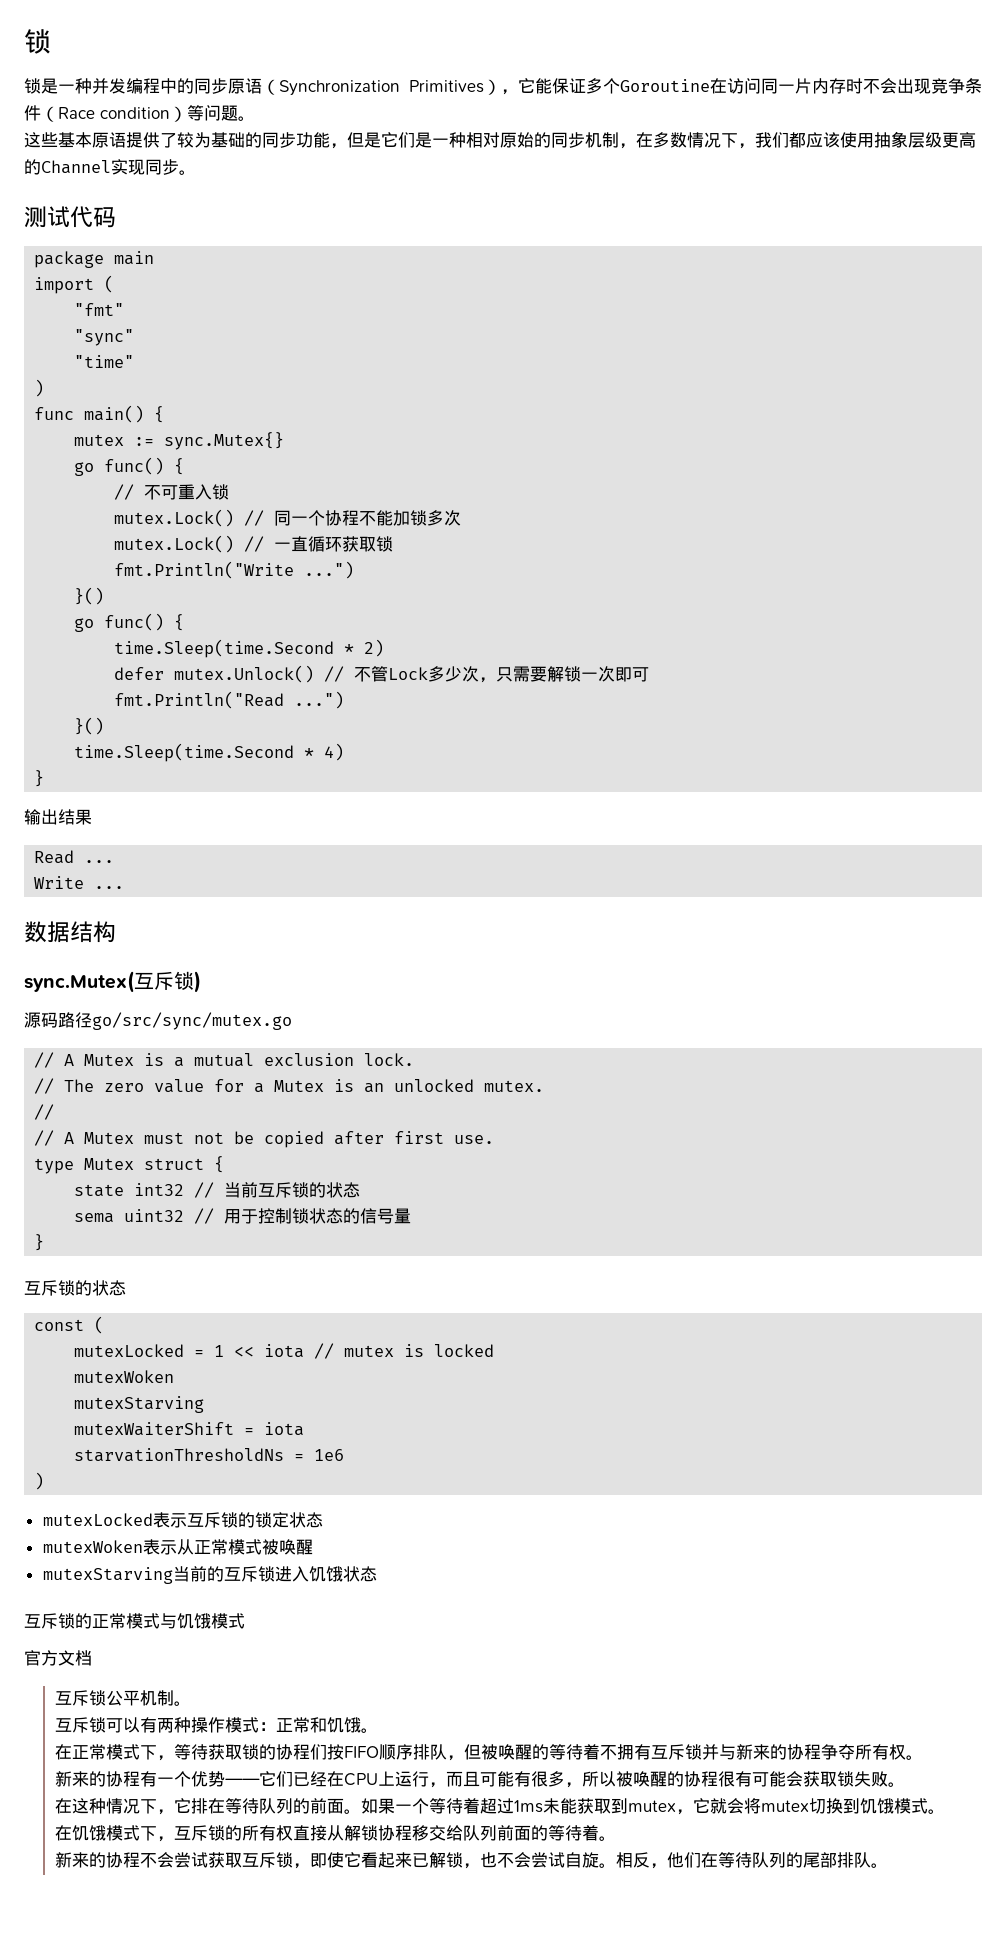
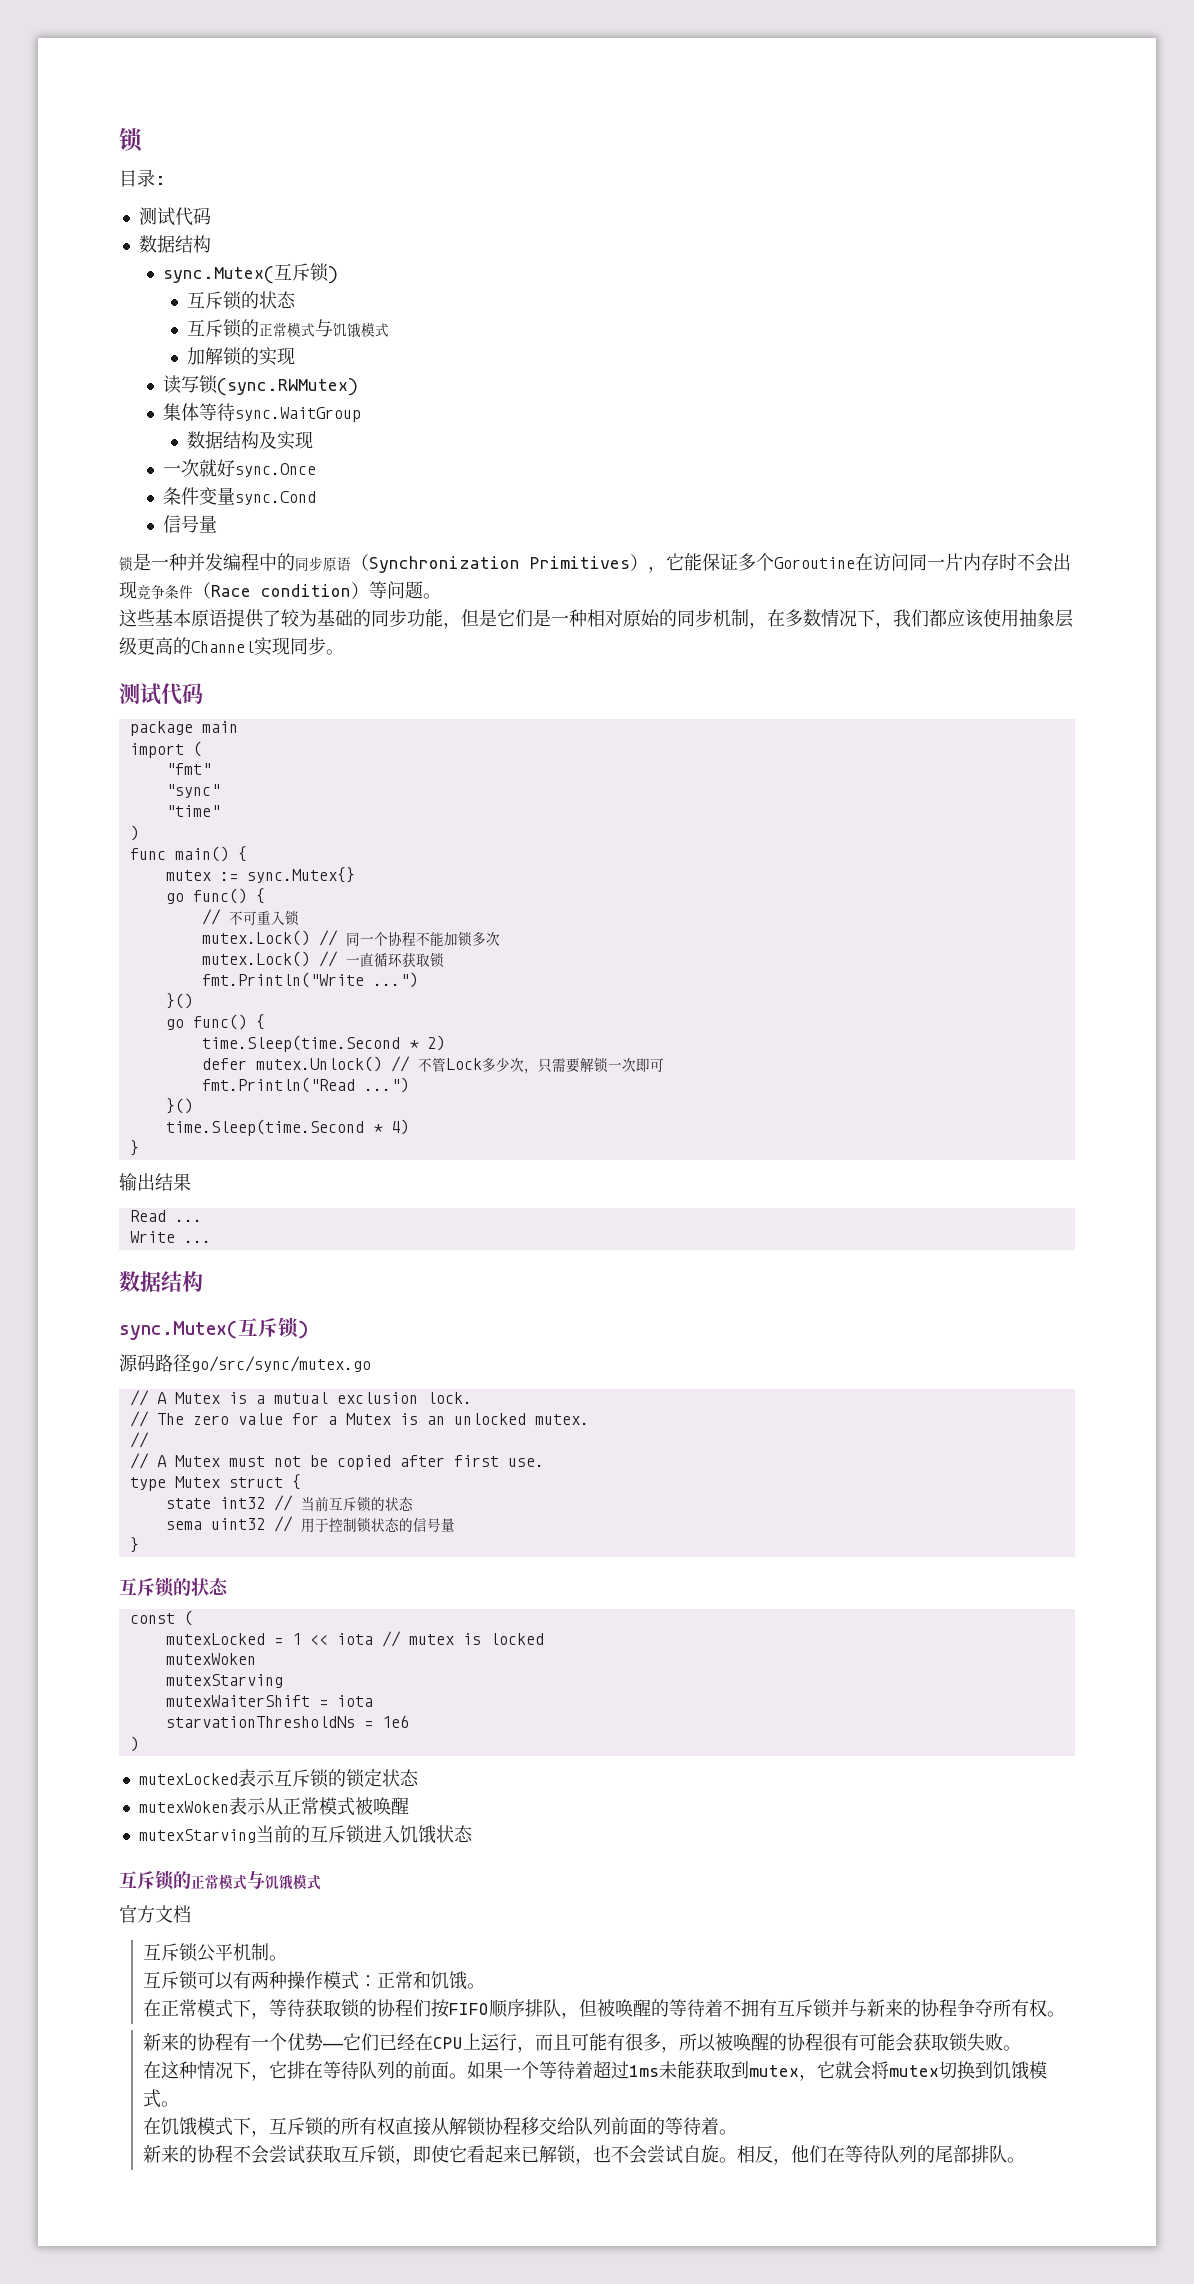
[24,29,51,54] 锁 -> [119,128,143,152] [119,169,166,187] [138,207,211,226] [138,235,211,253] [162,263,338,284] [187,291,297,310] [187,319,390,338] [187,347,296,366] [162,375,358,396] [162,403,361,422] [187,431,314,450] [162,459,316,477] [162,487,316,505] [162,515,217,533] 锁 // 目录: // 测试代码 // 数据结构 // sync.Mutex(互斥锁) // 互斥锁的状态 // 互斥锁的正常模式与饥饿模式 // 加解锁的实现 // 读写锁(sync.RWMutex) // 集体等待sync.WaitGroup // 数据结构及实现 // 一次就好sync.Once // 条件变量sync.Cond // 信号量

